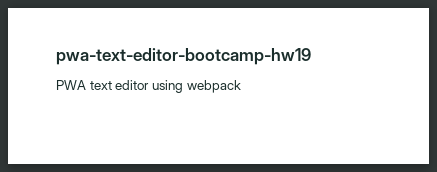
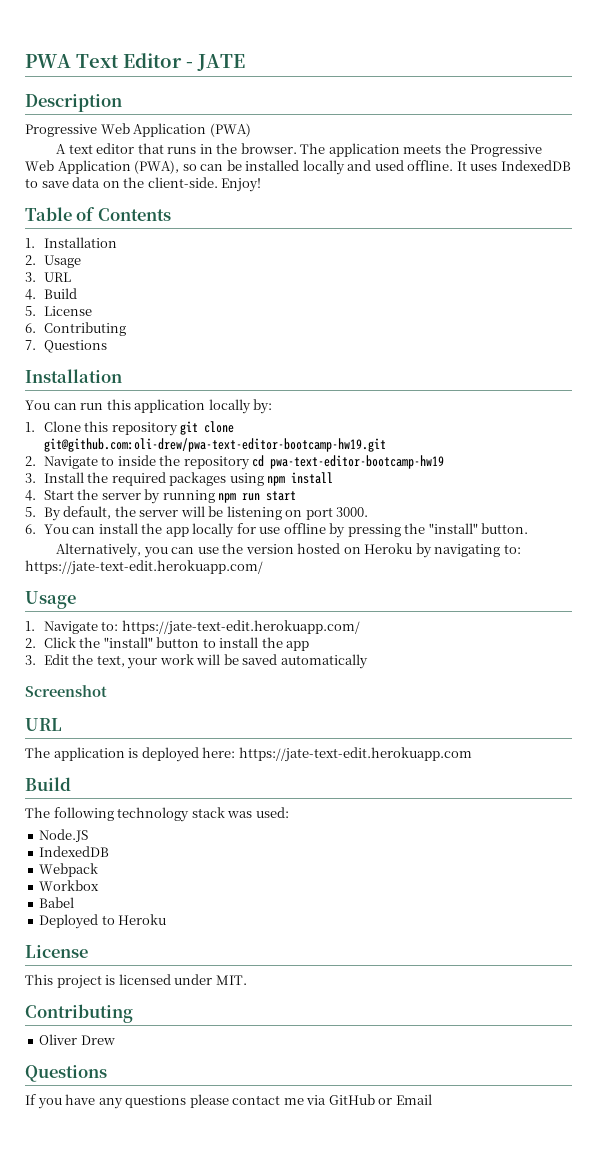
[56,48,311,65] [56,80,241,93] pwa-text-editor-bootcamp-hw19 // PWA text editor using webpack -> [25,53,245,71] [25,94,122,112] [25,123,251,137] [56,143,542,157] [25,160,571,175] [25,177,262,192] [25,207,171,221] [25,237,117,248] [25,255,81,268] [25,272,71,282] [25,288,77,300] [25,306,92,316] [25,322,126,336] [25,340,107,353] [25,369,122,383] [25,399,273,414] [25,421,235,436] [43,438,386,452] [25,455,445,470] [25,472,334,486] [25,489,297,504] [25,506,369,521] [25,523,529,538] [56,543,521,558] [25,560,263,575] [25,591,76,609] [25,620,360,635] [25,637,310,651] [25,654,368,669] [25,685,107,697] [25,718,62,731] [25,747,472,762] [25,777,71,791] [25,807,289,822] [39,829,89,842] [39,846,110,857] [39,863,99,877] [39,880,100,891] [39,897,75,908] [39,914,167,929] [25,945,88,958] [25,974,247,989] [25,1004,133,1023] [39,1034,115,1045] [25,1065,107,1082] [25,1094,432,1109] PWA Text Editor - JATE // Description // Progressive Web Application (PWA) // A text editor that runs in the browser. The application meets the Progressive Web Application (PWA), so can be installed locally and used offline. It uses IndexedDB to save data on the client-side. Enjoy! // Table of Contents // 1. Installation // 2. Usage // 3. URL // 4. Build // 5. License // 6. Contributing // 7. Questions // Installation // You can run this application locally by: // 1. Clone this repository git clone git@github.com:oli-drew/pwa-text-editor-bootcamp-hw19.git // 2. Navigate to inside the repository cd pwa-text-editor-bootcamp-hw19 // 3. Install the required packages using npm install // 4. Start the server by running npm run start // 5. By default, the server will be listening on port 3000. // 6. You can install the app locally for use offline by pressing the "install" button. // Alternatively, you can use the version hosted on Heroku by navigating to: https://jate-text-edit.herokuapp.com/ // Usage // 1. Navigate to: https://jate-text-edit.herokuapp.com/ // 2. Click the "install" button to install the app // 3. Edit the text, your work will be saved automatically // Screenshot // URL // The application is deployed here: https://jate-text-edit.herokuapp.com // Build // The following technology stack was used: // Node.JS // IndexedDB // Webpack // Workbox // Babel // Deployed to Heroku // License // This project is licensed under MIT. // Contributing // Oliver Drew // Questions // If you have any questions please contact me via GitHub or Email

